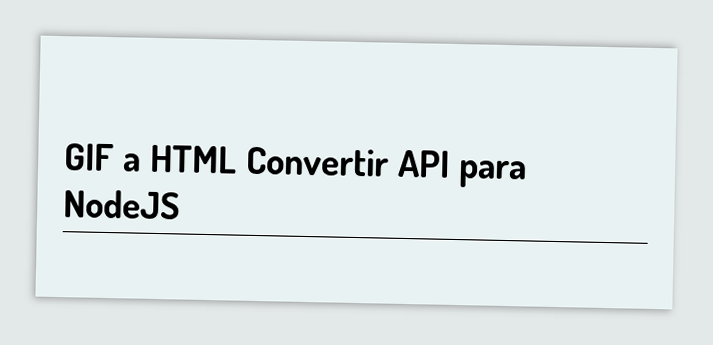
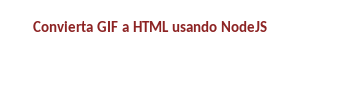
(63, 157) none -> [33,21,93,32] Convierta
[244,146,527,189] Convertir API para -> [172,21,218,32] usando

